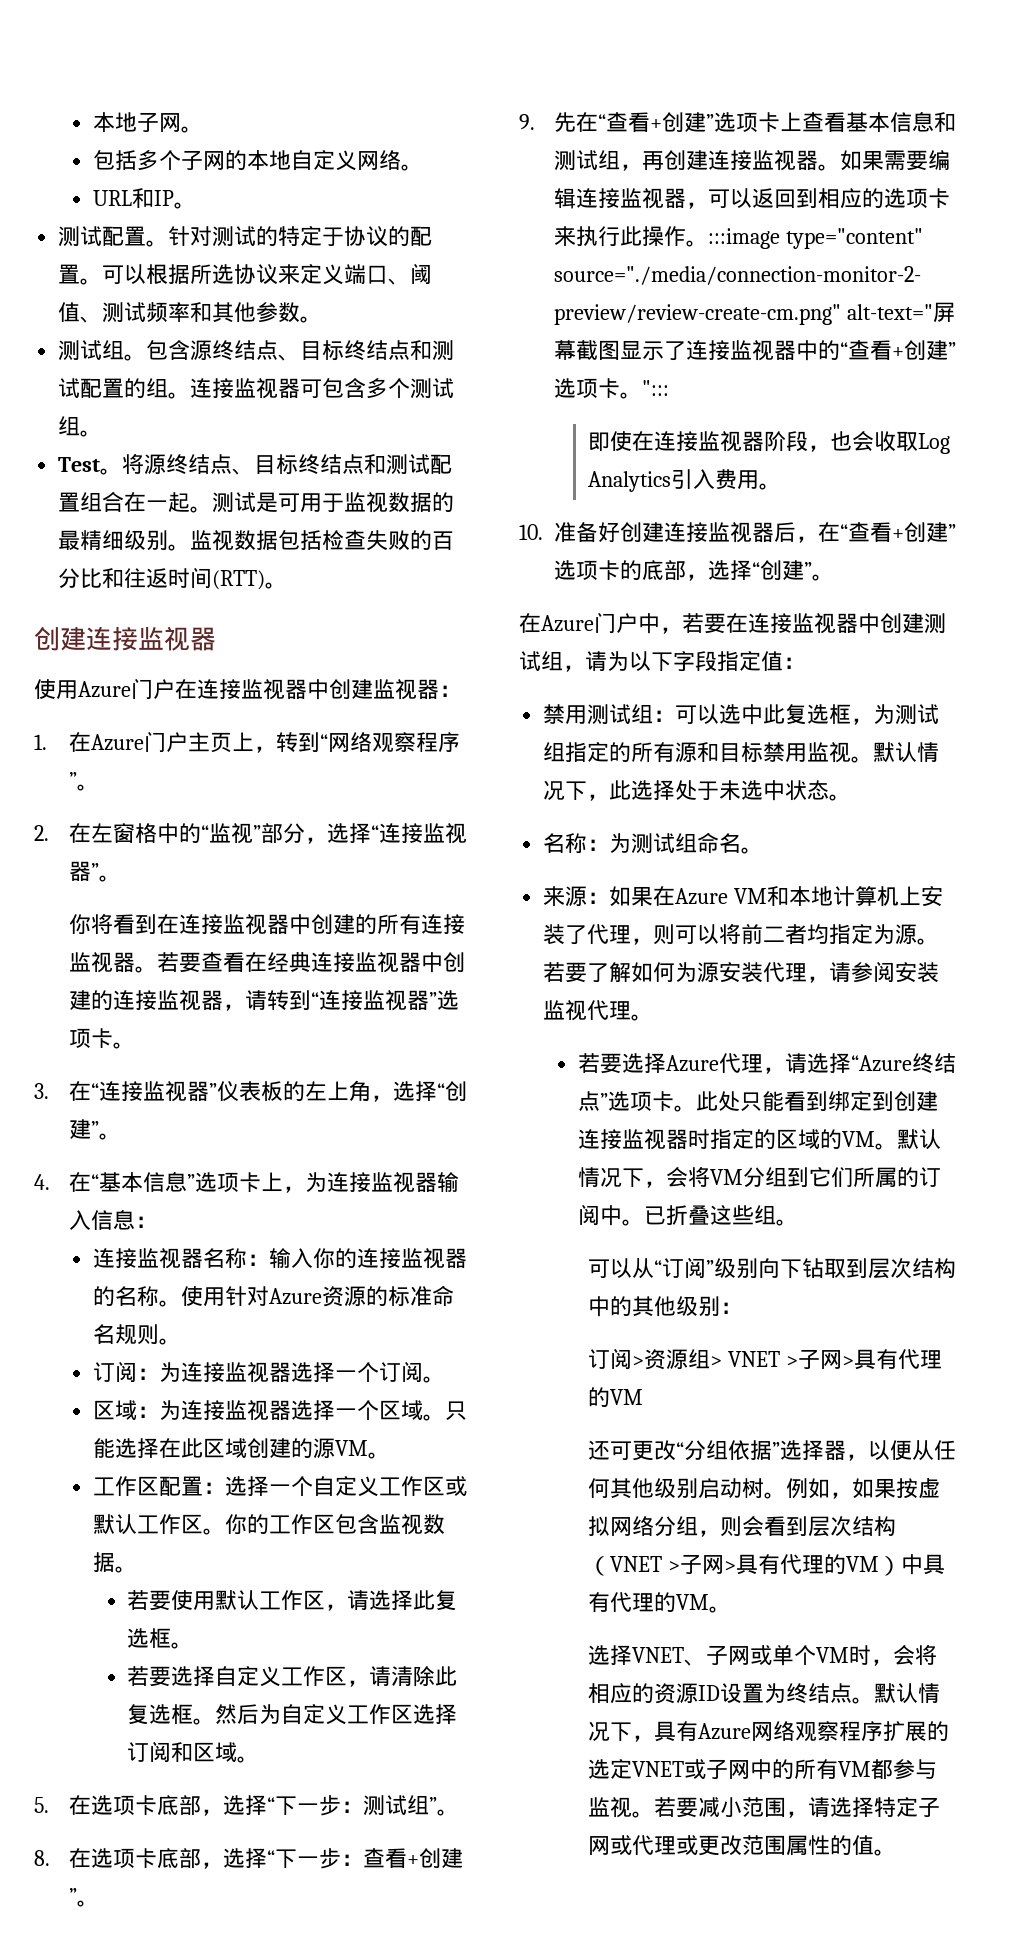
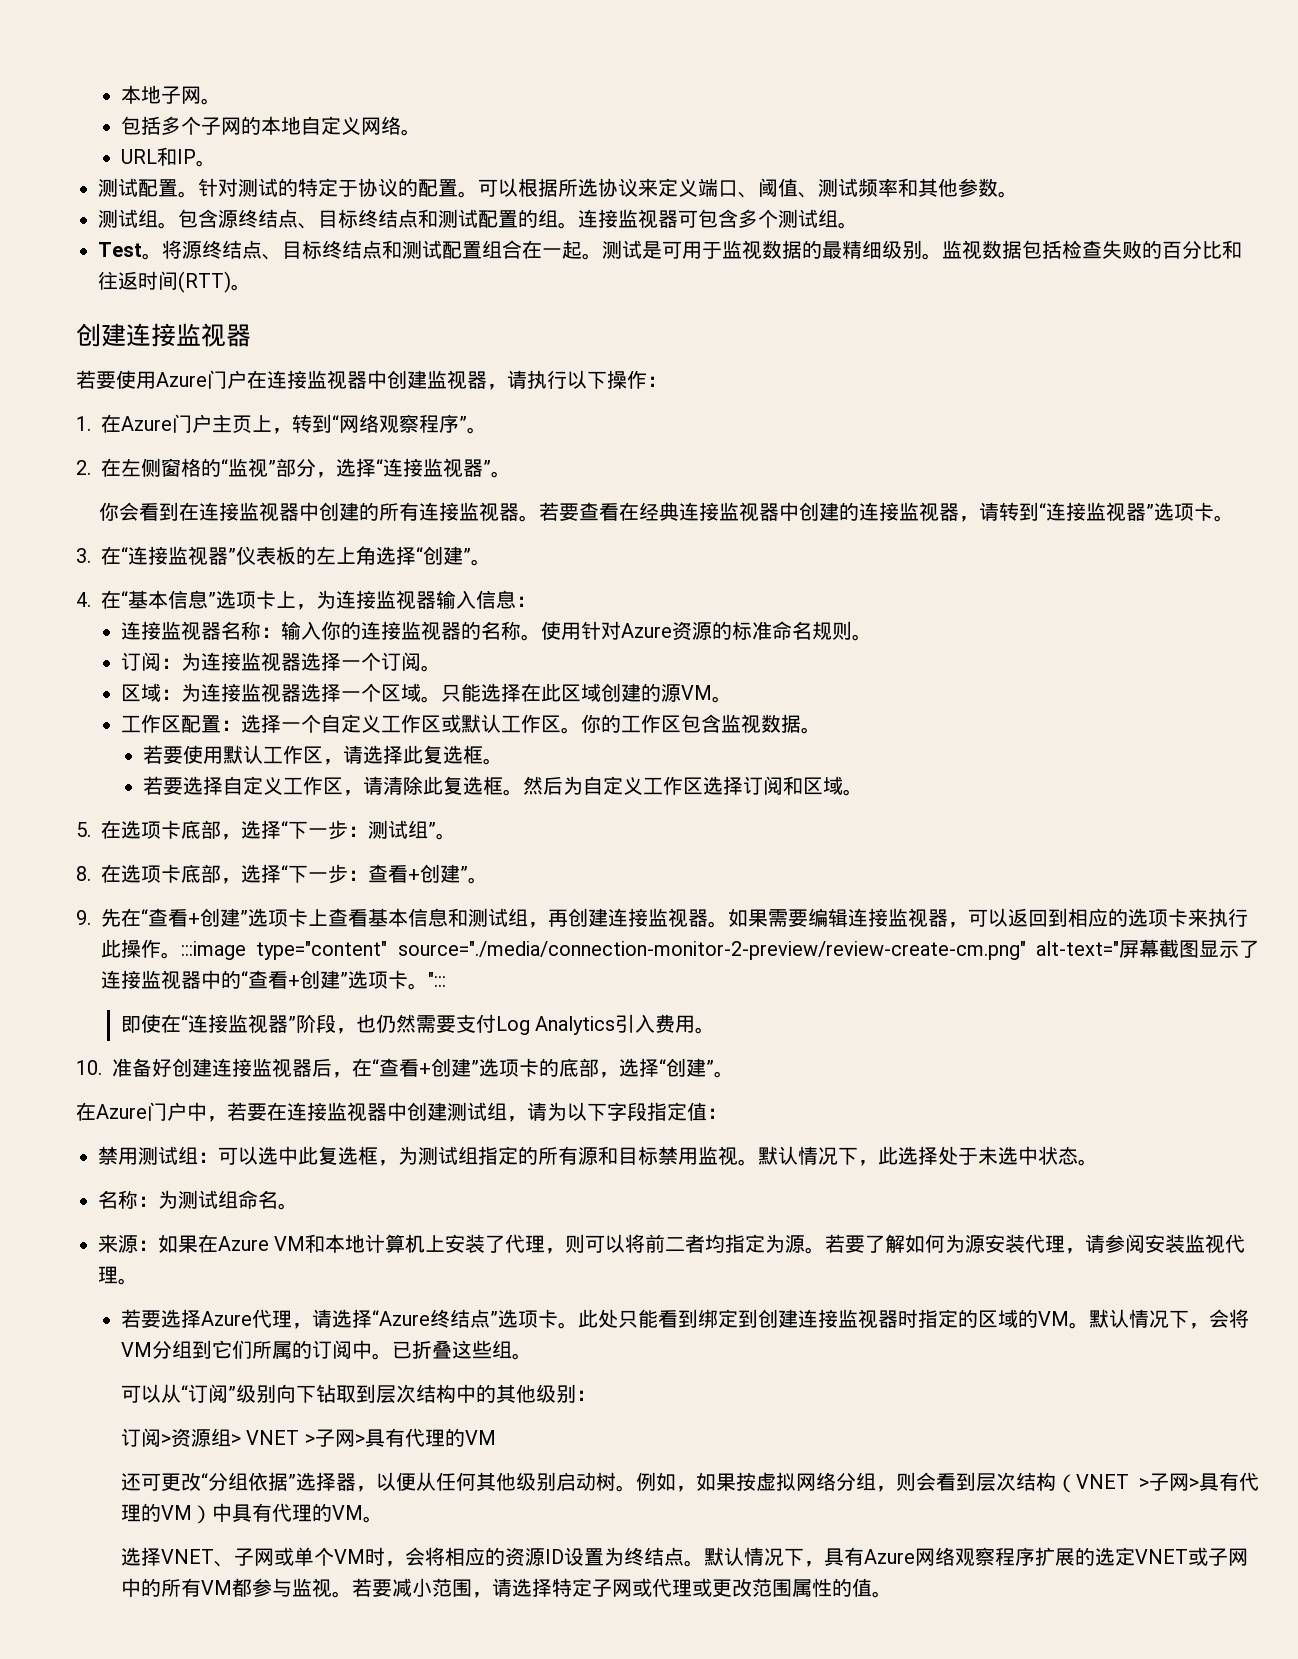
(216, 639) none -> [76,370,116,389] 若要
(439, 689) none -> [487,370,647,390] ，请执行以下操作
[112,823,179,844] 窗格中 -> [141,458,201,477] 侧窗格
[90,913,113,934] 将 -> [118,502,139,521] 会
[370,1095,393,1102] ， -> (376, 555) none
[654,431,765,452] 连接监视器 -> [181,1014,297,1034] “连接监视器”
[852,431,919,452] 会收取 -> [376,1014,497,1033] 仍然需要支付

